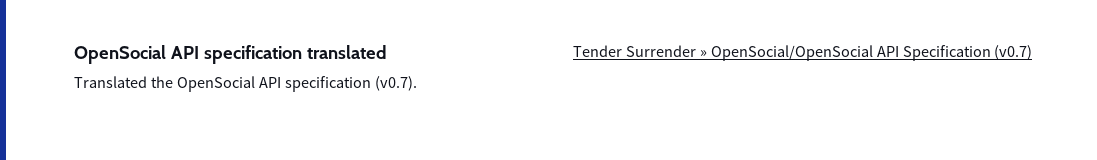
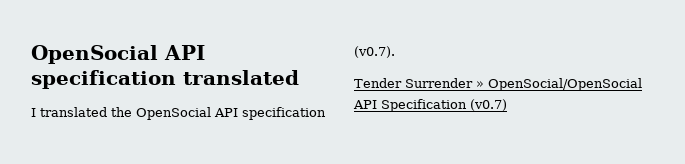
[74,76,147,88] Translated -> [31,107,107,117] I translated

